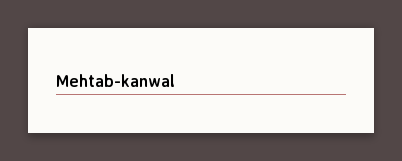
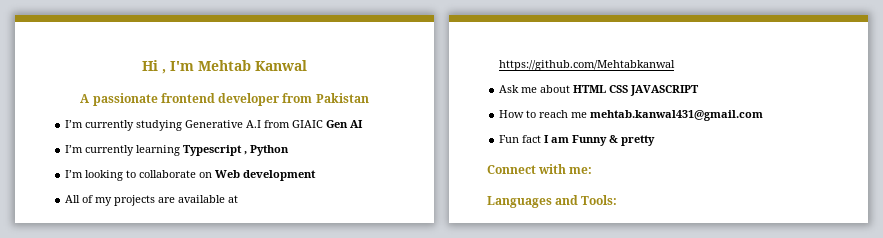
[56,74,175,87] Mehtab-kanwal -> [142,60,307,74] [80,93,369,106] [65,120,364,131] [65,145,290,156] [65,170,317,181] [65,195,239,206] [499,60,676,71] [499,85,700,96] [499,110,764,121] [499,135,656,146] [487,164,593,174] [487,195,618,208] Hi , I'm Mehtab Kanwal // A passionate frontend developer from Pakistan // I’m currently studying Generative A.I from GIAIC Gen AI // I’m currently learning Typescript , Python // I’m looking to collaborate on Web development // All of my projects are available at https://github.com/Mehtabkanwal // Ask me about HTML CSS JAVASCRIPT // How to reach me mehtab.kanwal431@gmail.com // Fun fact I am Funny & pretty // Connect with me: // Languages and Tools:

